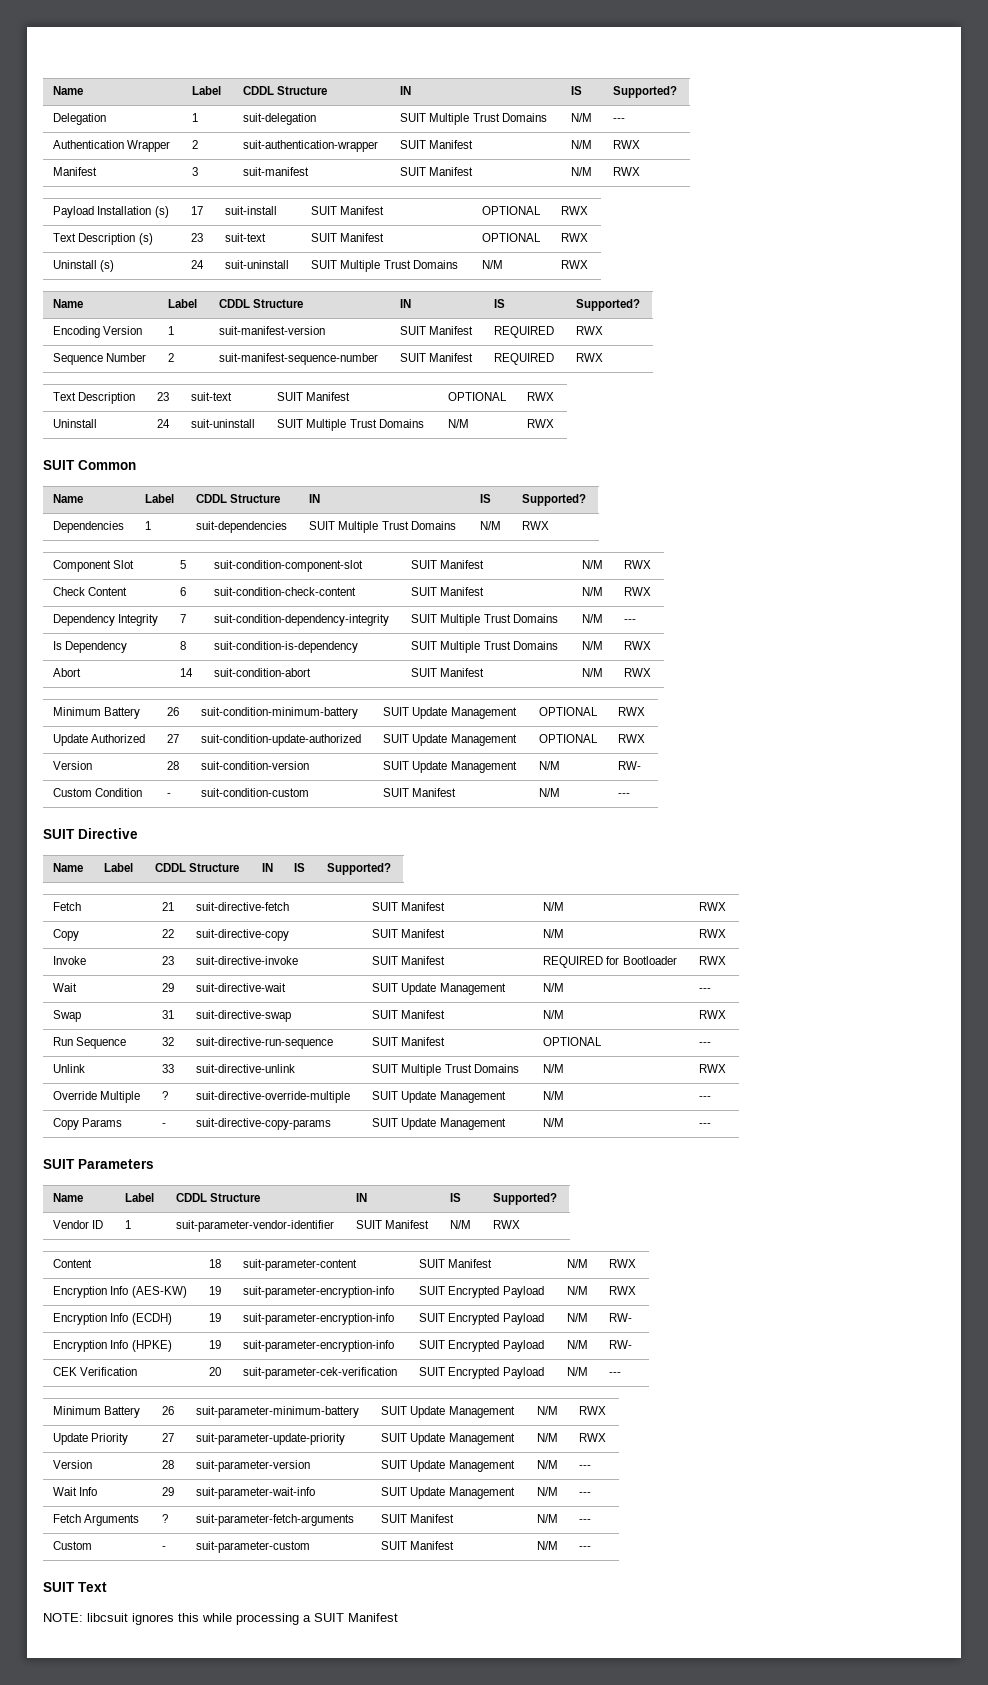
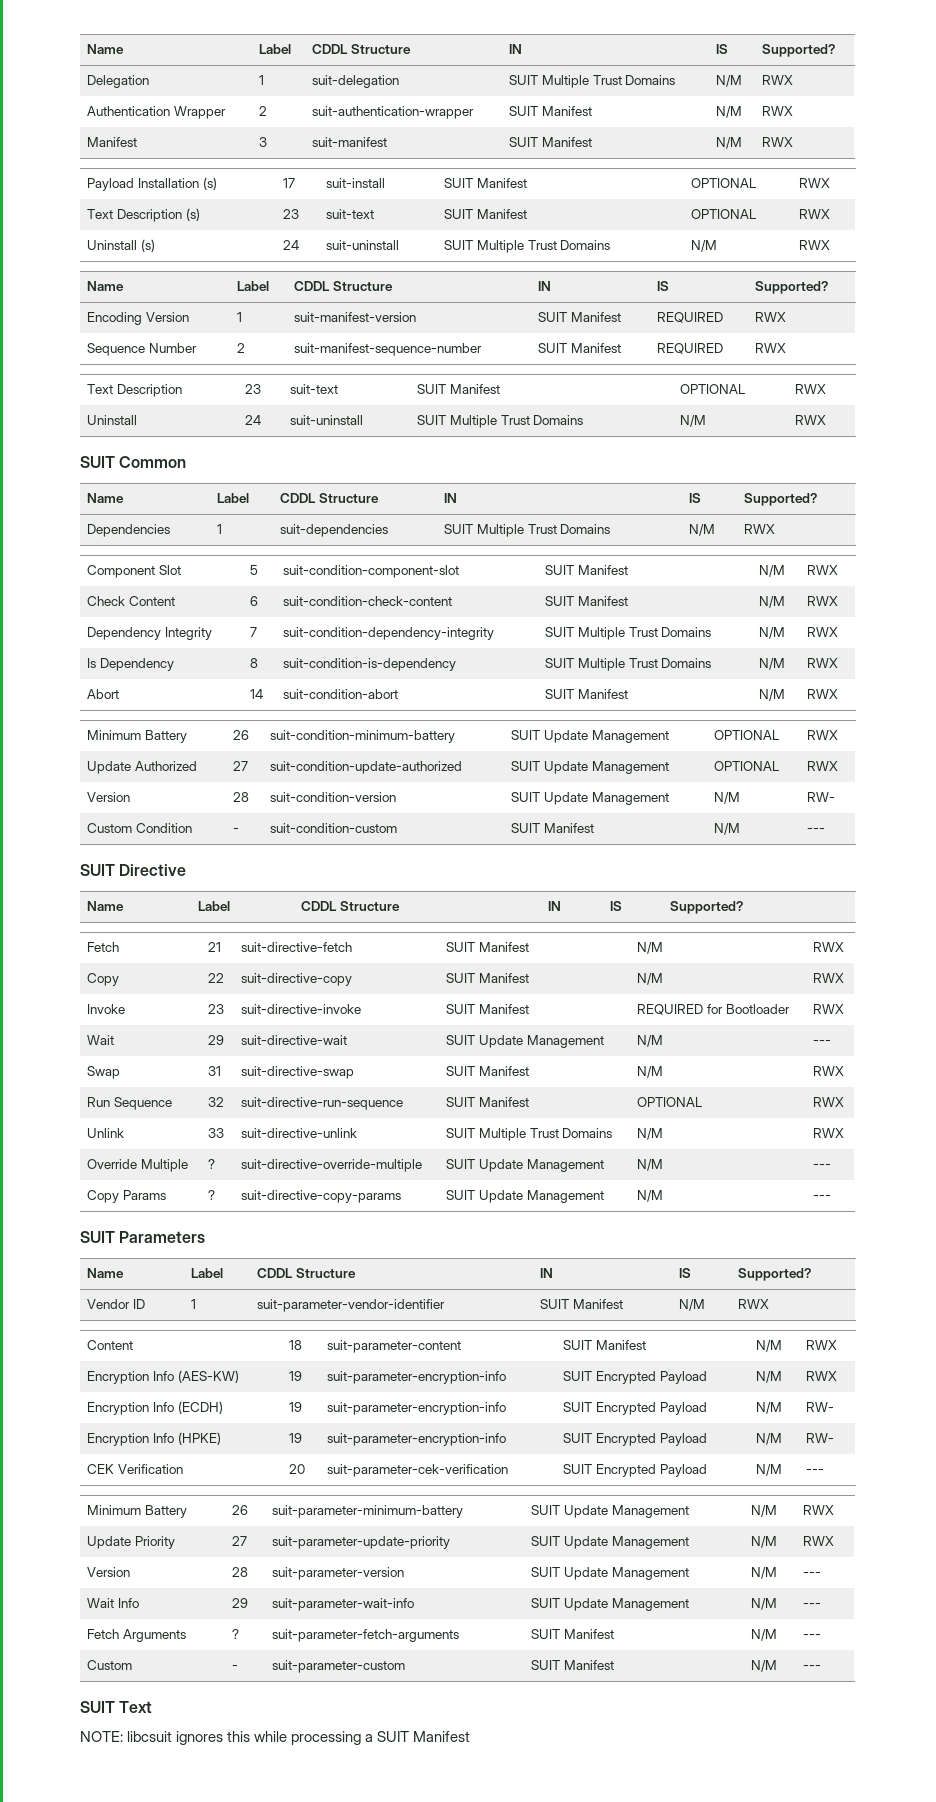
[613,118,626,122] --- -> [762,75,794,85] RWX
[624,619,637,623] --- -> [807,627,839,637] RWX
[699,1042,712,1046] --- -> [813,1097,845,1107] RWX
[162,1123,167,1127] - -> [208,1190,216,1200] ?

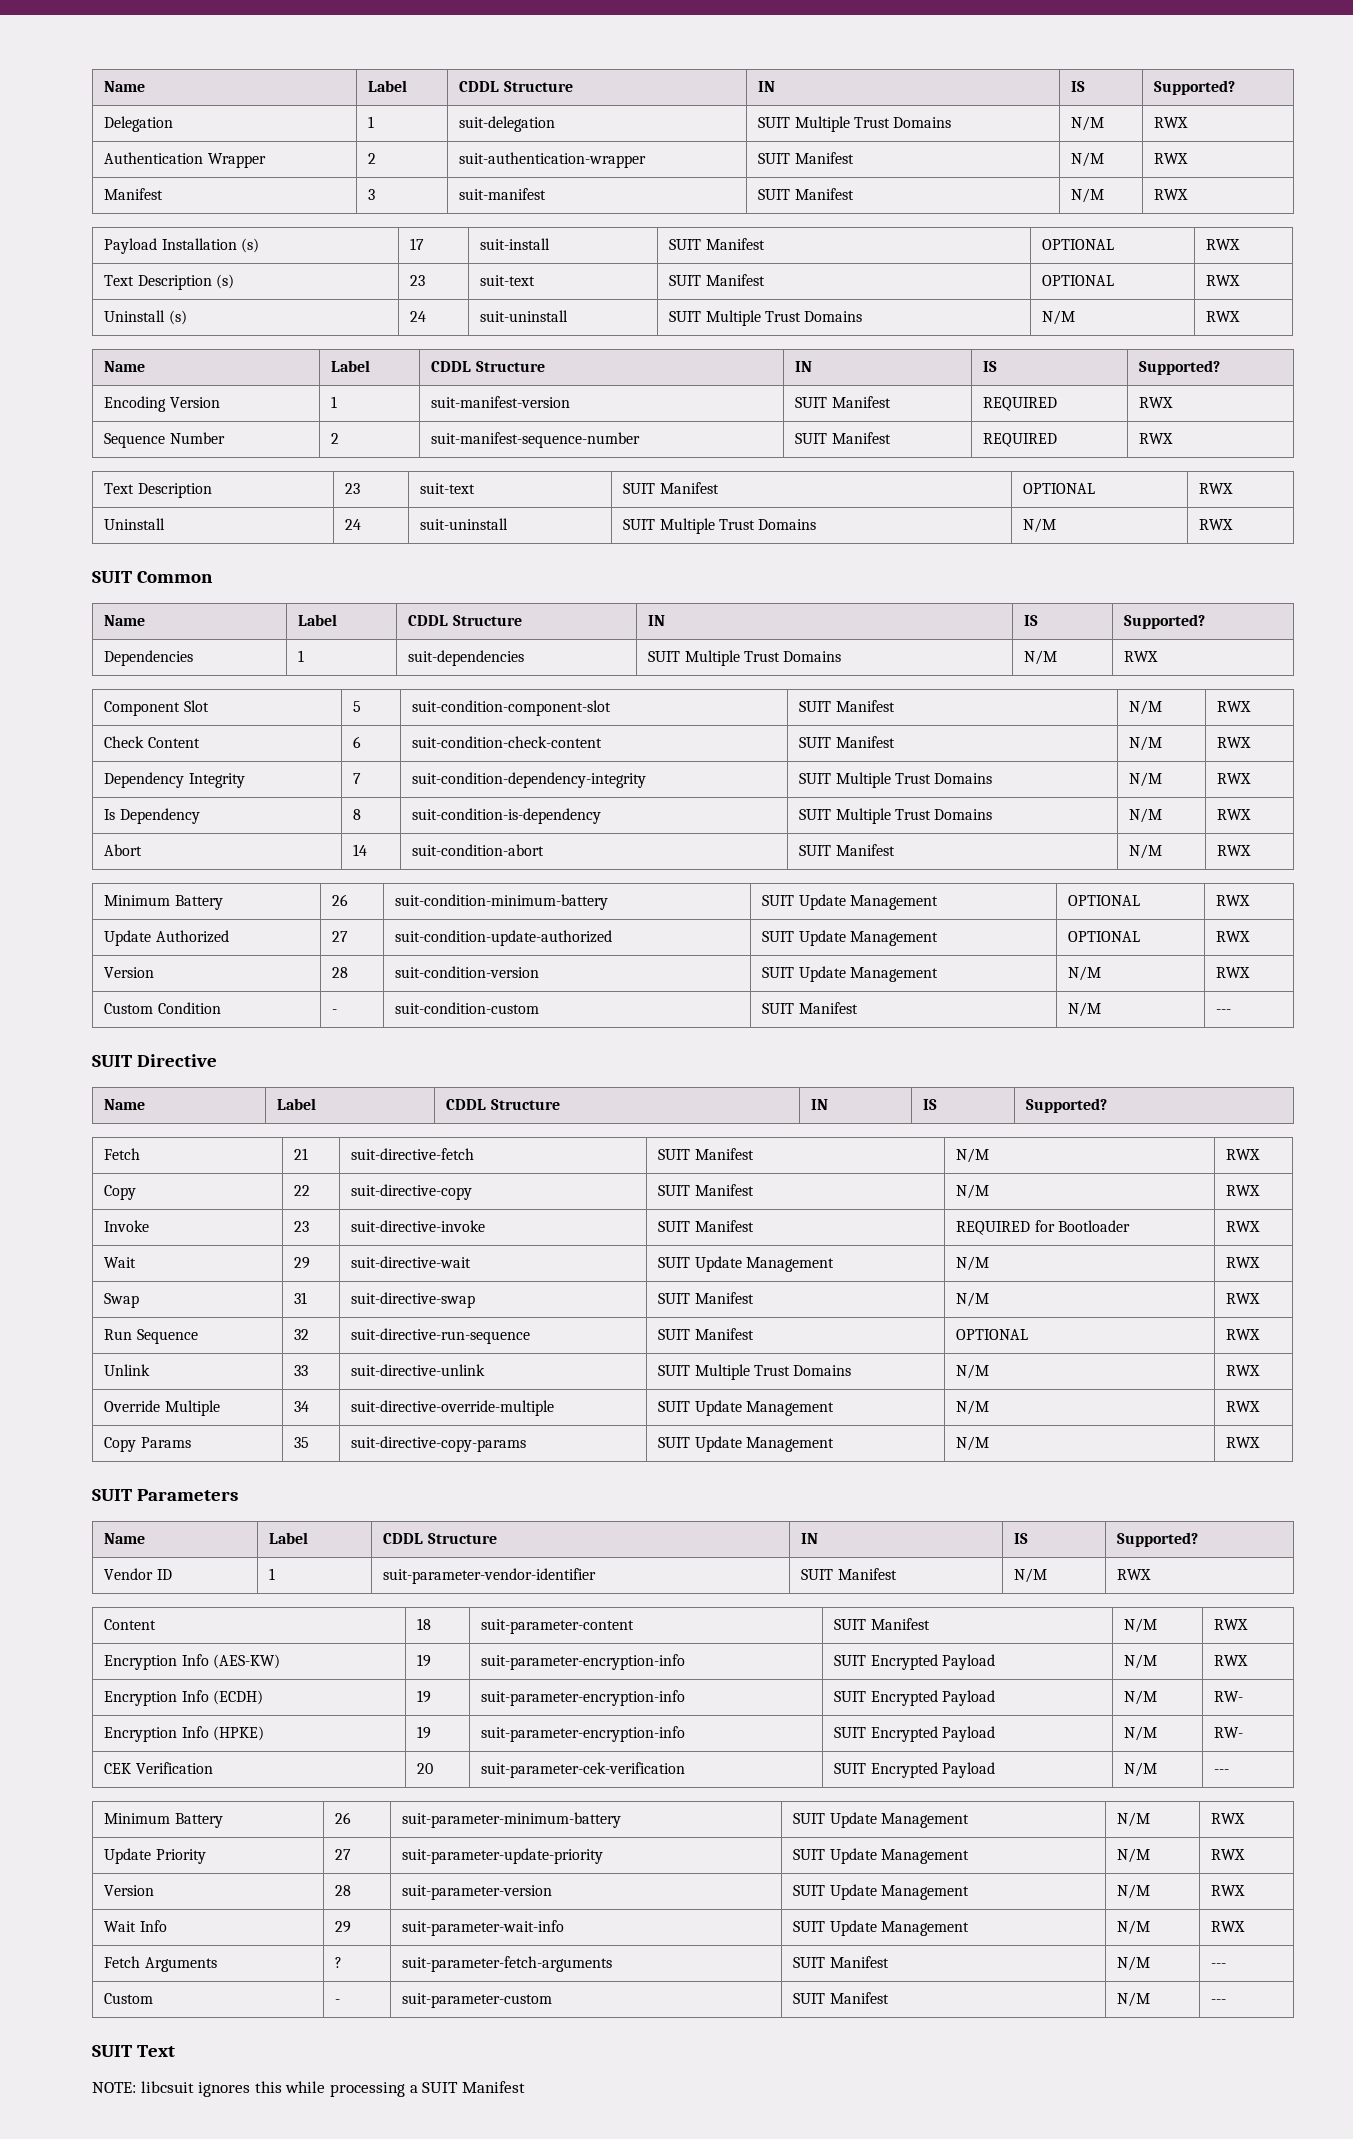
[807,792,836,802] RW- -> [1216,967,1251,978] RWX
[813,1040,832,1045] --- -> [1226,1257,1261,1268] RWX
[208,1159,216,1169] ? -> [294,1401,310,1412] 34
[813,1164,832,1169] --- -> [1226,1401,1261,1412] RWX
[208,1190,216,1200] ? -> [294,1437,310,1448] 35
[813,1195,832,1200] --- -> [1226,1437,1261,1448] RWX
[803,1572,822,1577] --- -> [1211,1885,1246,1896] RWX
[803,1603,822,1608] --- -> [1211,1921,1246,1932] RWX

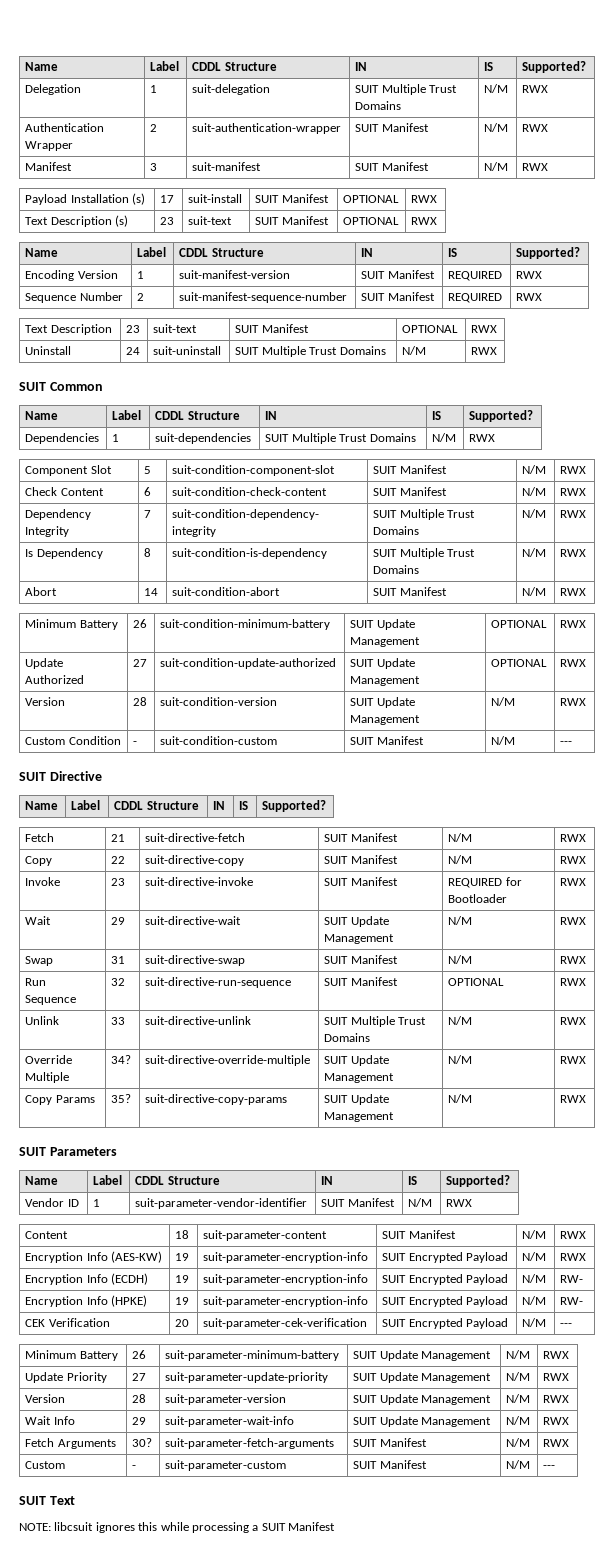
[104,310,187,325] [410,311,427,322] [480,310,569,322] [669,310,862,326] [1042,310,1076,325] [1206,311,1241,322] // Uninstall (s) | 24 | suit-uninstall | SUIT Multiple Trust Domains | N/M | RWX -> (438, 221) none
[294,1401,310,1412] 34 -> [111,1055,132,1064] 34?
[294,1437,310,1448] 35 -> [111,1094,132,1103] 35?
[335,1957,343,1968] ? -> [132,1438,153,1447] 30?
[1211,1963,1227,1968] --- -> [543,1439,570,1447] RWX

